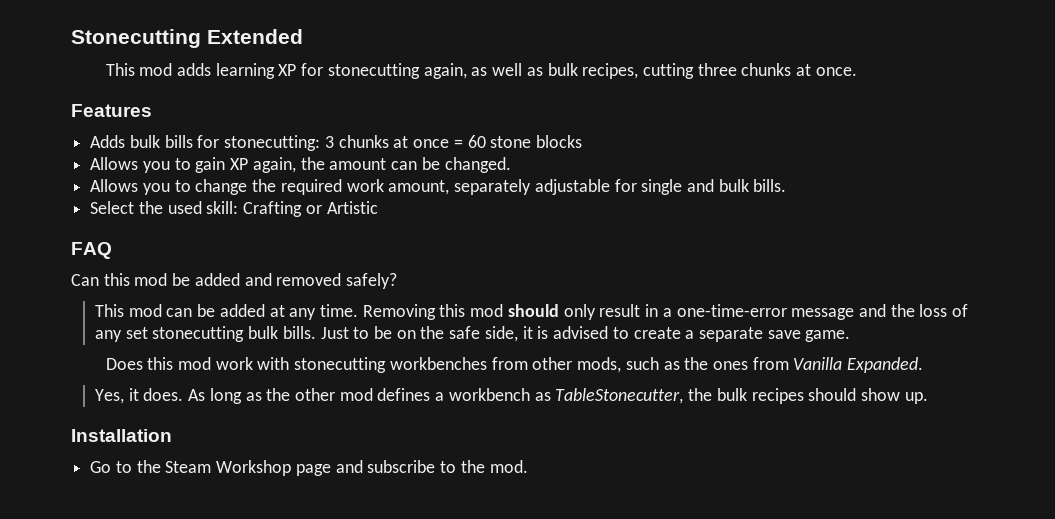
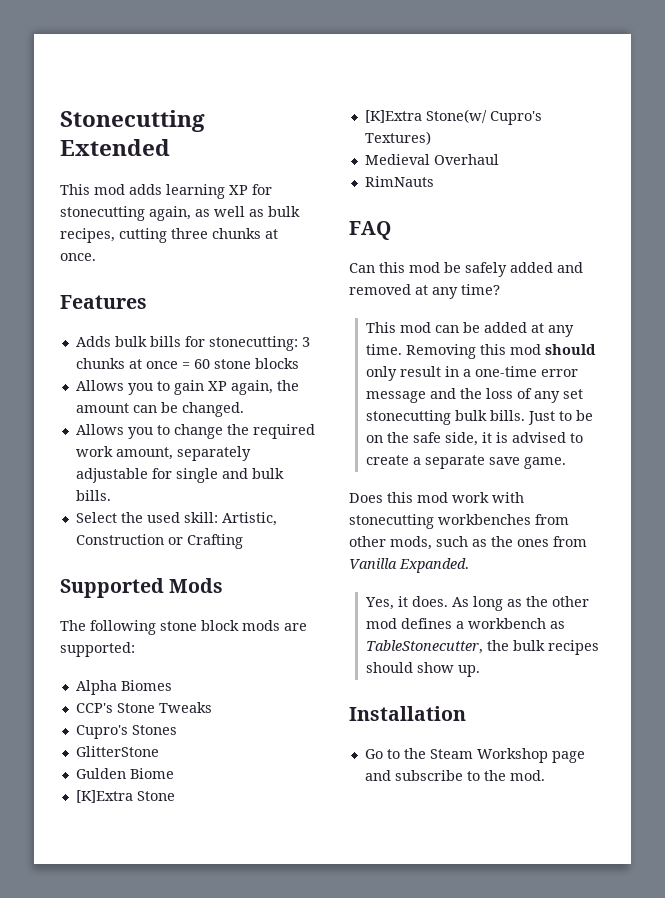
[243,201,378,217] Crafting or Artistic -> [221,512,277,526] [75,534,243,549] [60,578,224,598] [60,620,307,635] [60,642,135,657] [75,680,172,695] [75,702,212,713] [75,725,177,739] [75,746,159,757] [75,768,174,779] [75,790,175,803] [364,109,542,125] [364,131,431,145] [364,154,499,165] [364,176,434,187] Artistic, Construction or Crafting // Supported Mods // The following stone block mods are supported: // Alpha Biomes // CCP's Stone Tweaks // Cupro's Stones // GlitterStone // Gulden Biome // [K]Extra Stone // [K]Extra Stone(w/ Cupro's Textures) // Medieval Overhaul // RimNauts
(191, 279) none -> [465,262,507,277] safely
[346,273,398,289] safely? -> [415,284,500,299] at any time?
[676,304,787,317] one-time-error -> [474,366,578,377] one-time error

